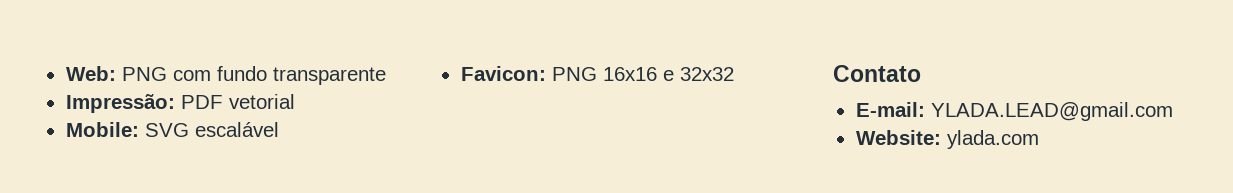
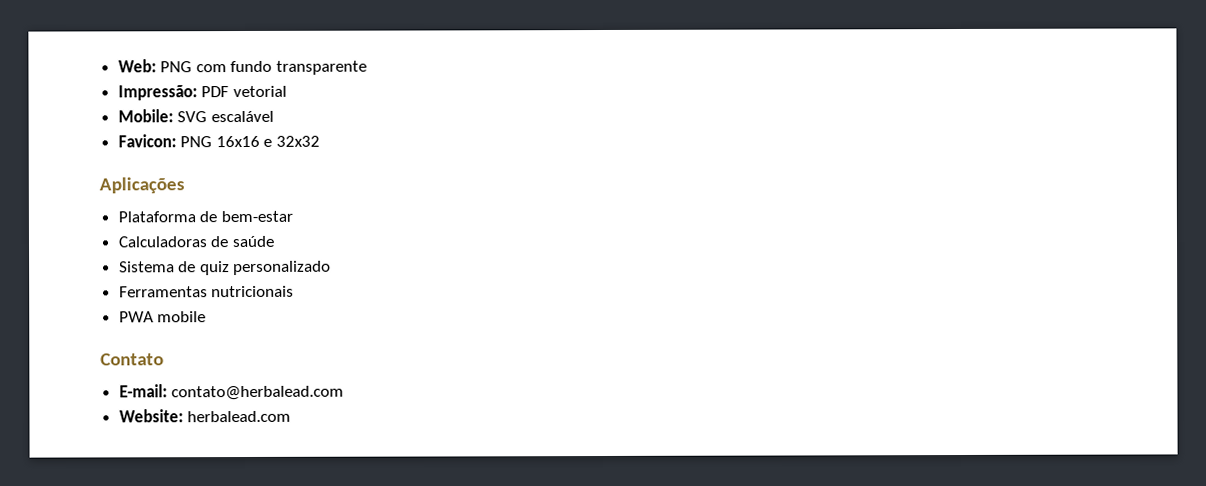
(734, 74) none -> [99,177,185,194] [117,210,293,223] [117,235,275,248] [118,260,332,276] [118,285,295,298] [118,311,207,323] // Aplicações // Plataforma de bem-estar // Calculadoras de saúde // Sistema de quiz personalizado // Ferramentas nutricionais // PWA mobile
[930,102,1173,121] YLADA.LEAD@gmail.com -> [171,385,345,401] contato@herbalead.com
[946,130,1039,149] ylada.com -> [187,410,292,423] herbalead.com

